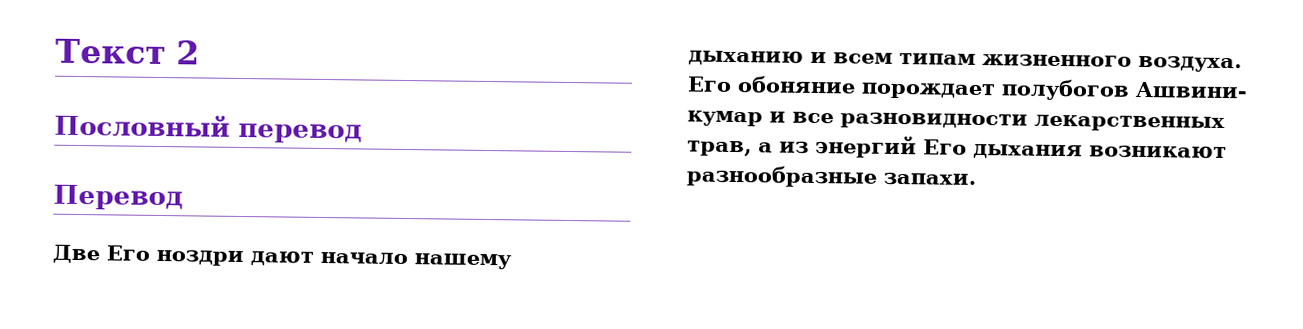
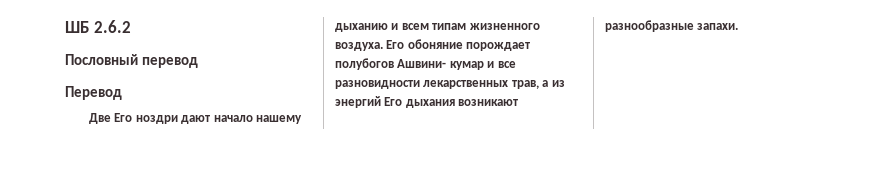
[55,38,200,65] Текст 2 -> [65,20,131,33] ШБ 2.6.2

